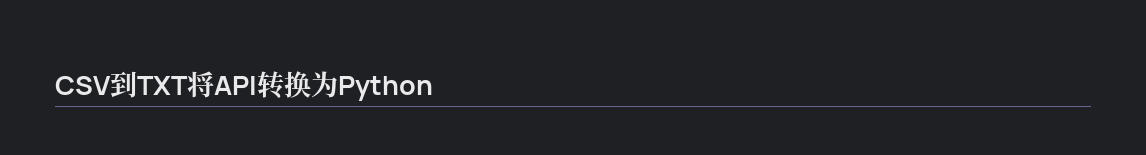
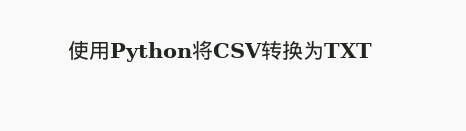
[55,71,433,101] CSV到TXT将API转换为Python -> [68,40,372,62] 使用Python将CSV转换为TXT

